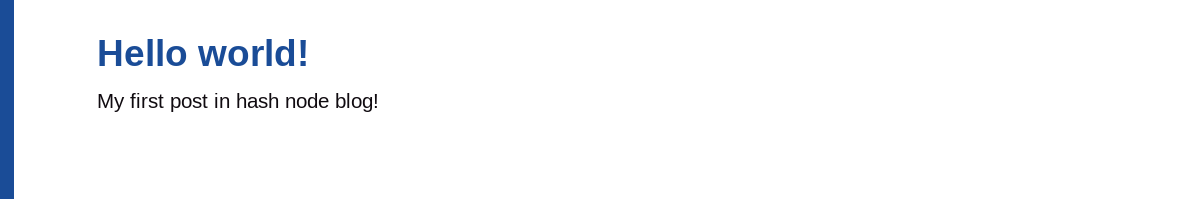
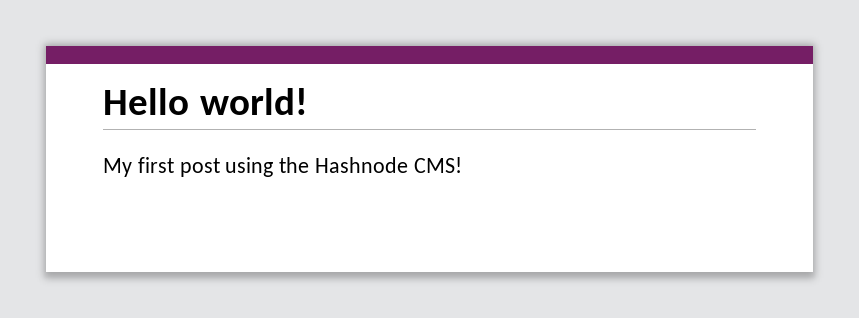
[214,93,379,112] in hash node blog! -> [225,157,462,177] using the Hashnode CMS!

